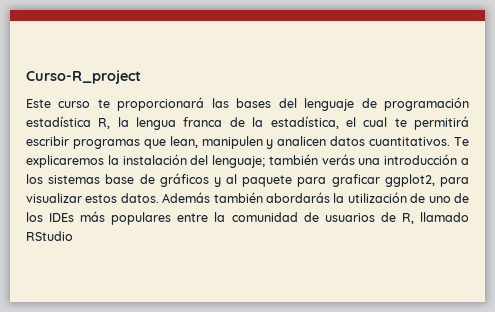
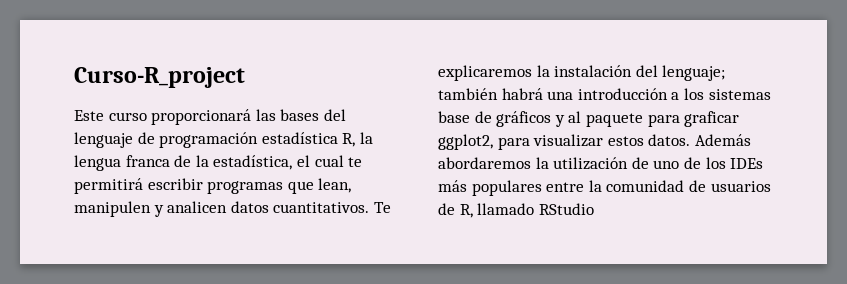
[97,99,110,108] te -> (147, 116) none
[321,154,355,165] verás -> [501,88,543,100] habrá
[213,192,330,203] también abordarás -> [438,157,531,169] abordaremos

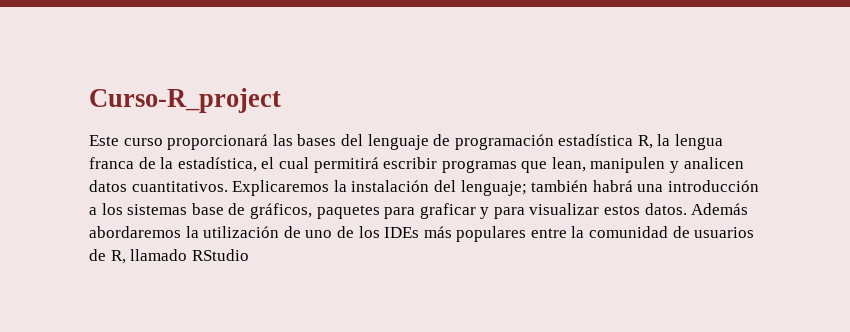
[348,157,363,167] te -> (309, 163) none
[373,202,391,213] [438,65,532,81] Te explicaremos -> [232,180,330,196] Explicaremos
[496,111,643,127] gráficos y al paquete -> [249,203,380,219] gráficos, paquetes
[438,134,493,150] ggplot2, -> [480,207,490,219] y

